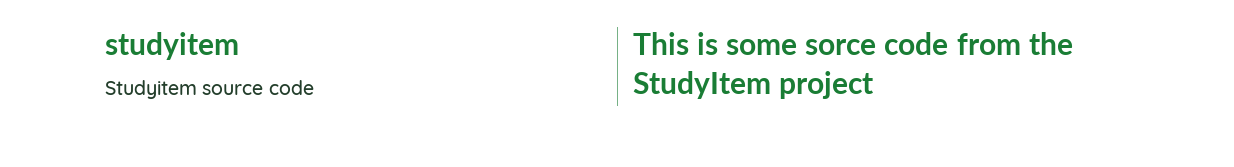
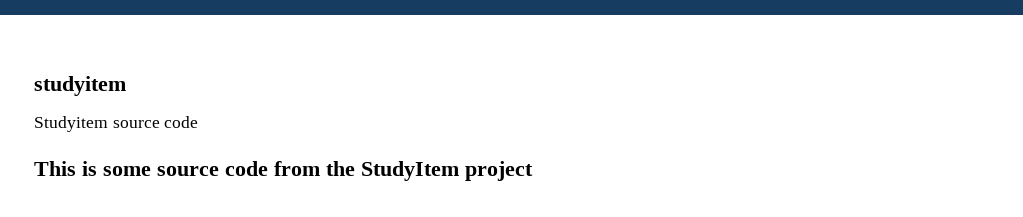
[805,39,877,55] sorce -> [157,166,219,176] source

